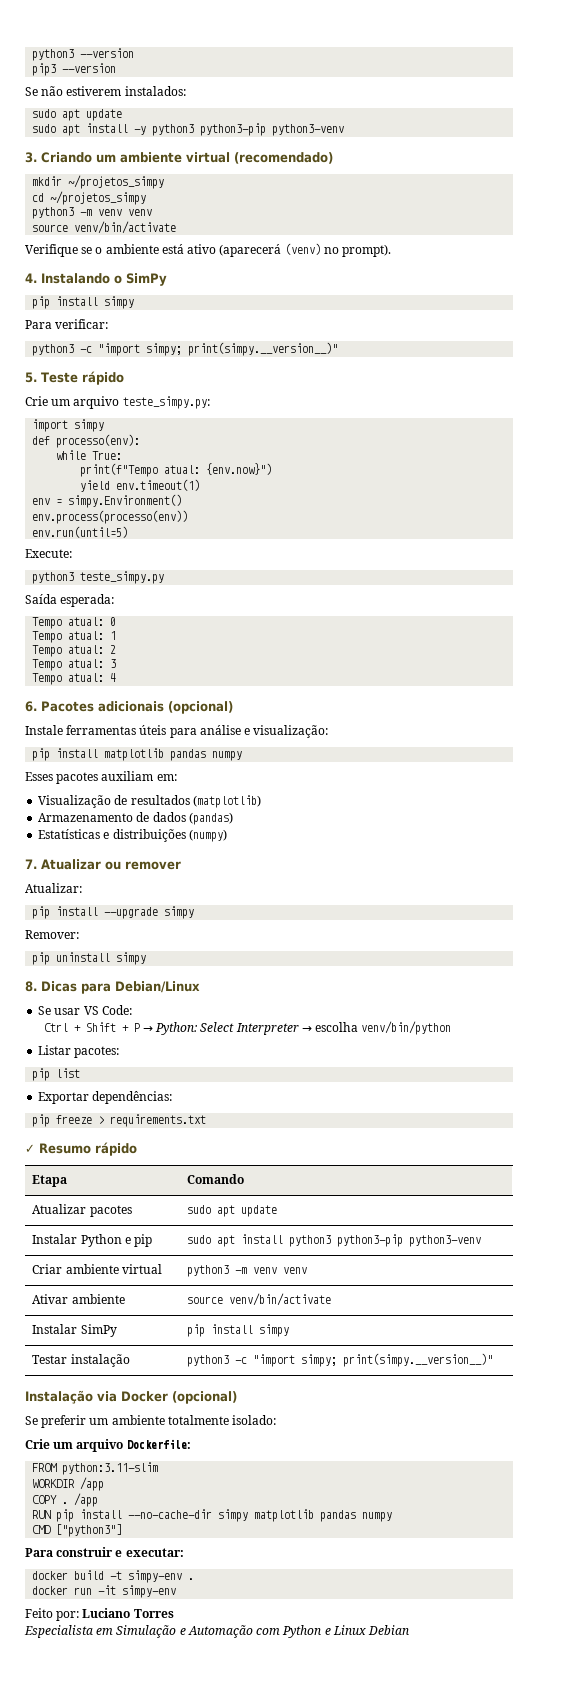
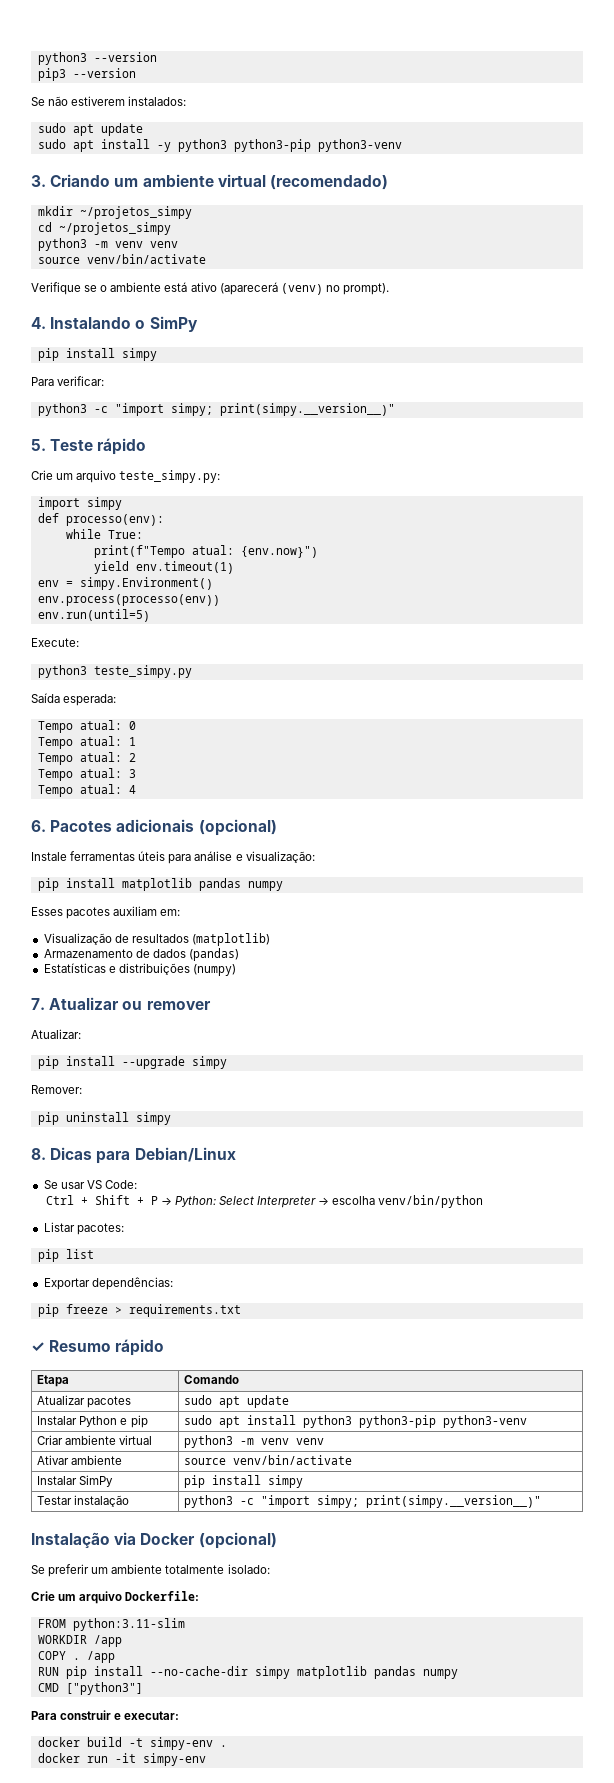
[25,1608,174,1621] [24,1625,410,1638] // Feito por: Luciano Torres // Especialista em Simulação e Automação com Python e Linux Debian -> (206, 1759) none

